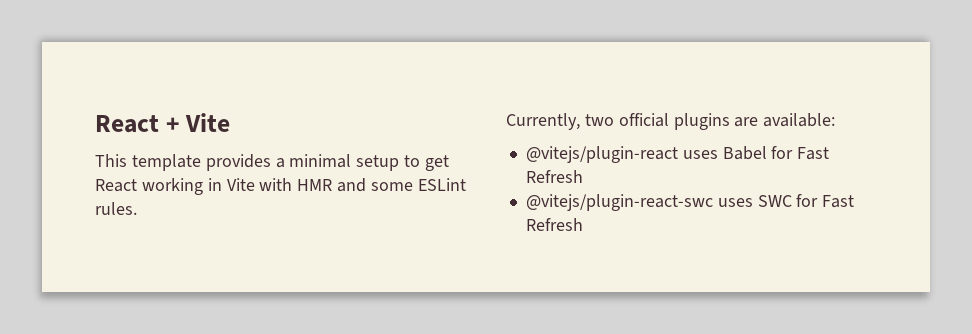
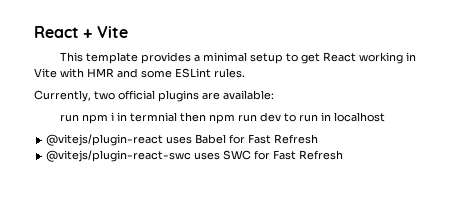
(836, 120) none -> [59,112,385,124] // run npm i in termnial then npm run dev to run in localhost

